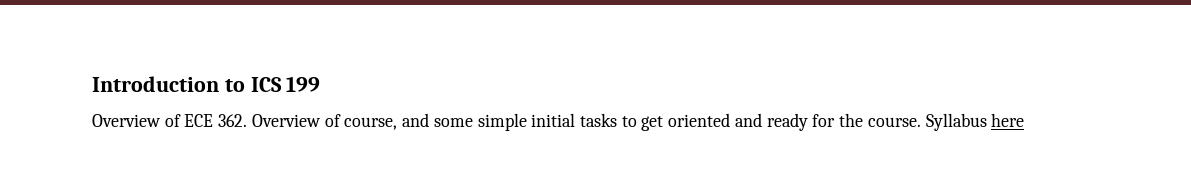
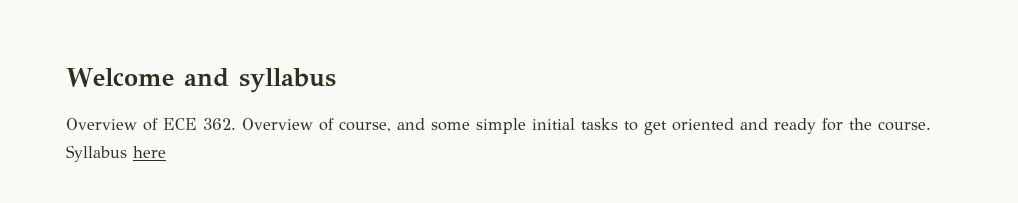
[92,76,321,92] Introduction to ICS 199 -> [66,68,336,93] Welcome and syllabus

